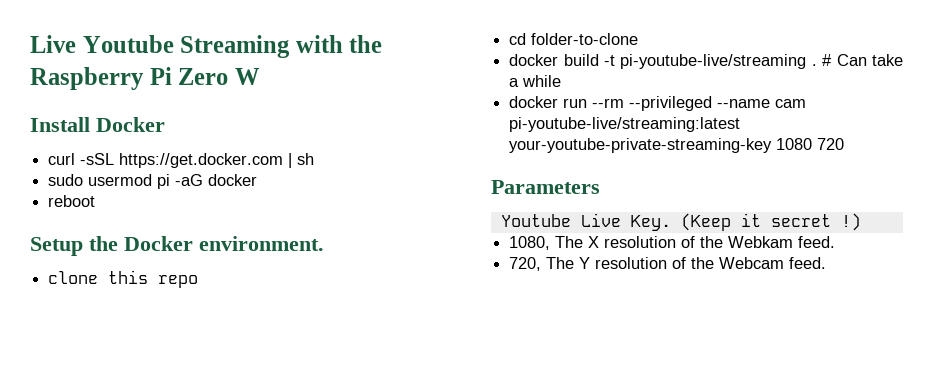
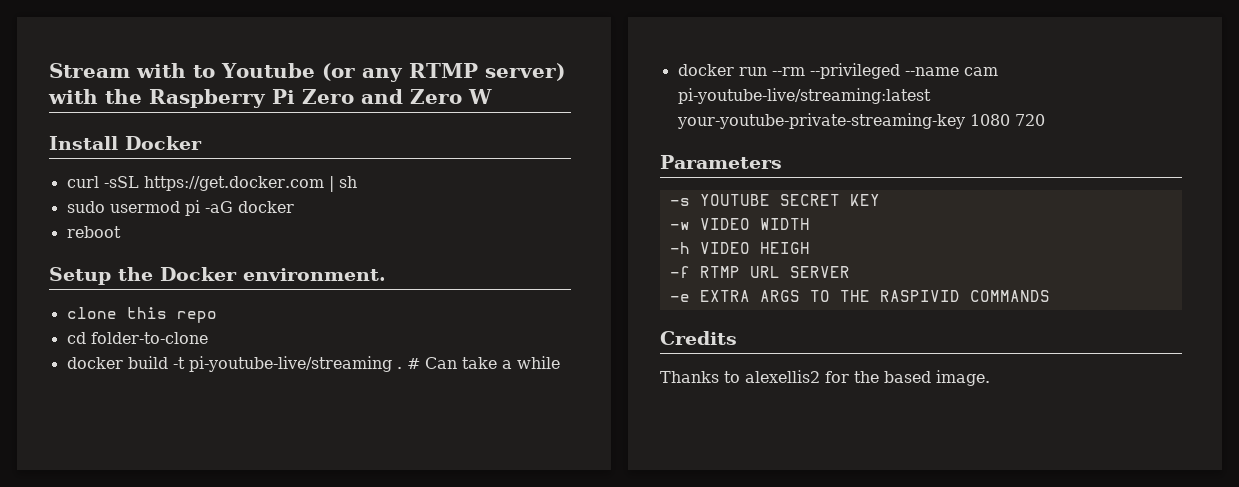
[30,35,291,58] Live Youtube Streaming -> [49,63,565,82] Stream with to Youtube (or any RTMP server)
(229, 76) none -> [361,89,462,104] and Zero
[500,213,861,231] [509,236,836,250] [509,257,827,271] Youtube Live Key. (Keep it secret !) // 1080, The X resolution of the Webkam feed. // 720, The Y resolution of the Webcam feed. -> [669,194,880,206] [669,218,810,230] [669,242,810,254] [669,266,850,278] [669,290,1050,302] [660,331,737,345] [660,370,990,386] -s YOUTUBE SECRET KEY // -w VIDEO WIDTH // -h VIDEO HEIGH // -f RTMP URL SERVER // -e EXTRA ARGS TO THE RASPIVID COMMANDS // Credits // Thanks to alexellis2 for the based image.

